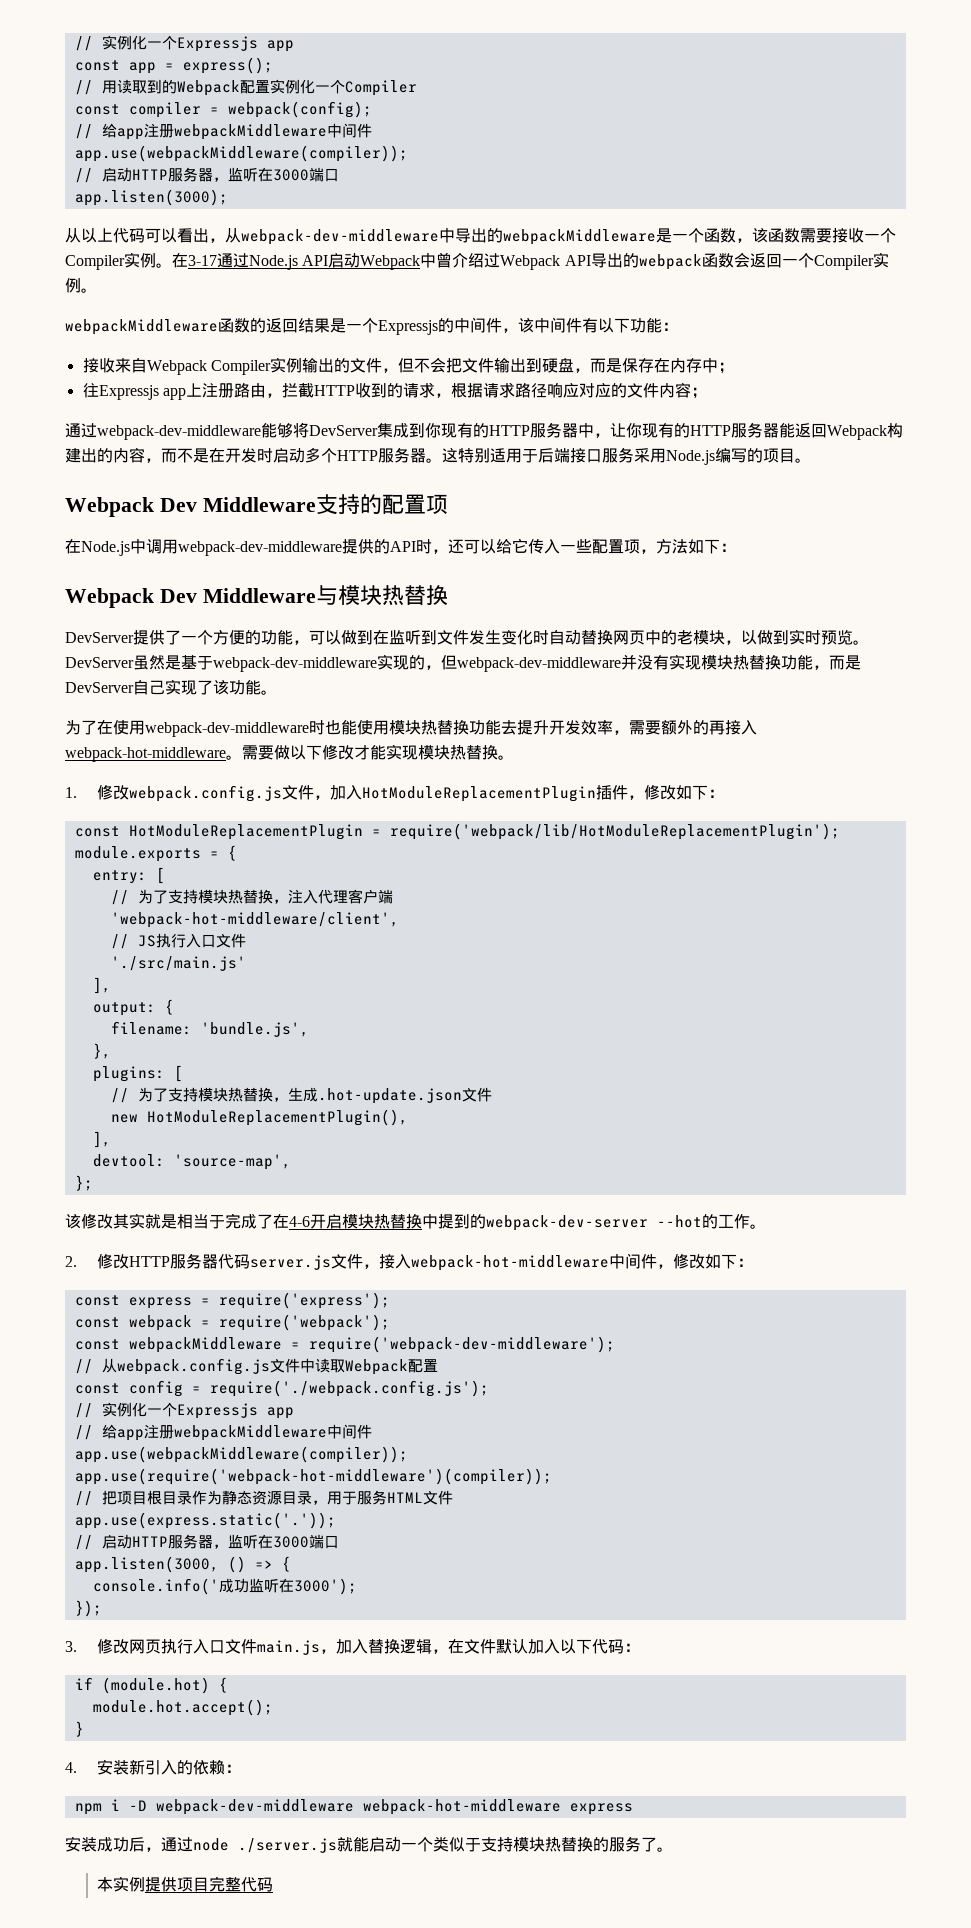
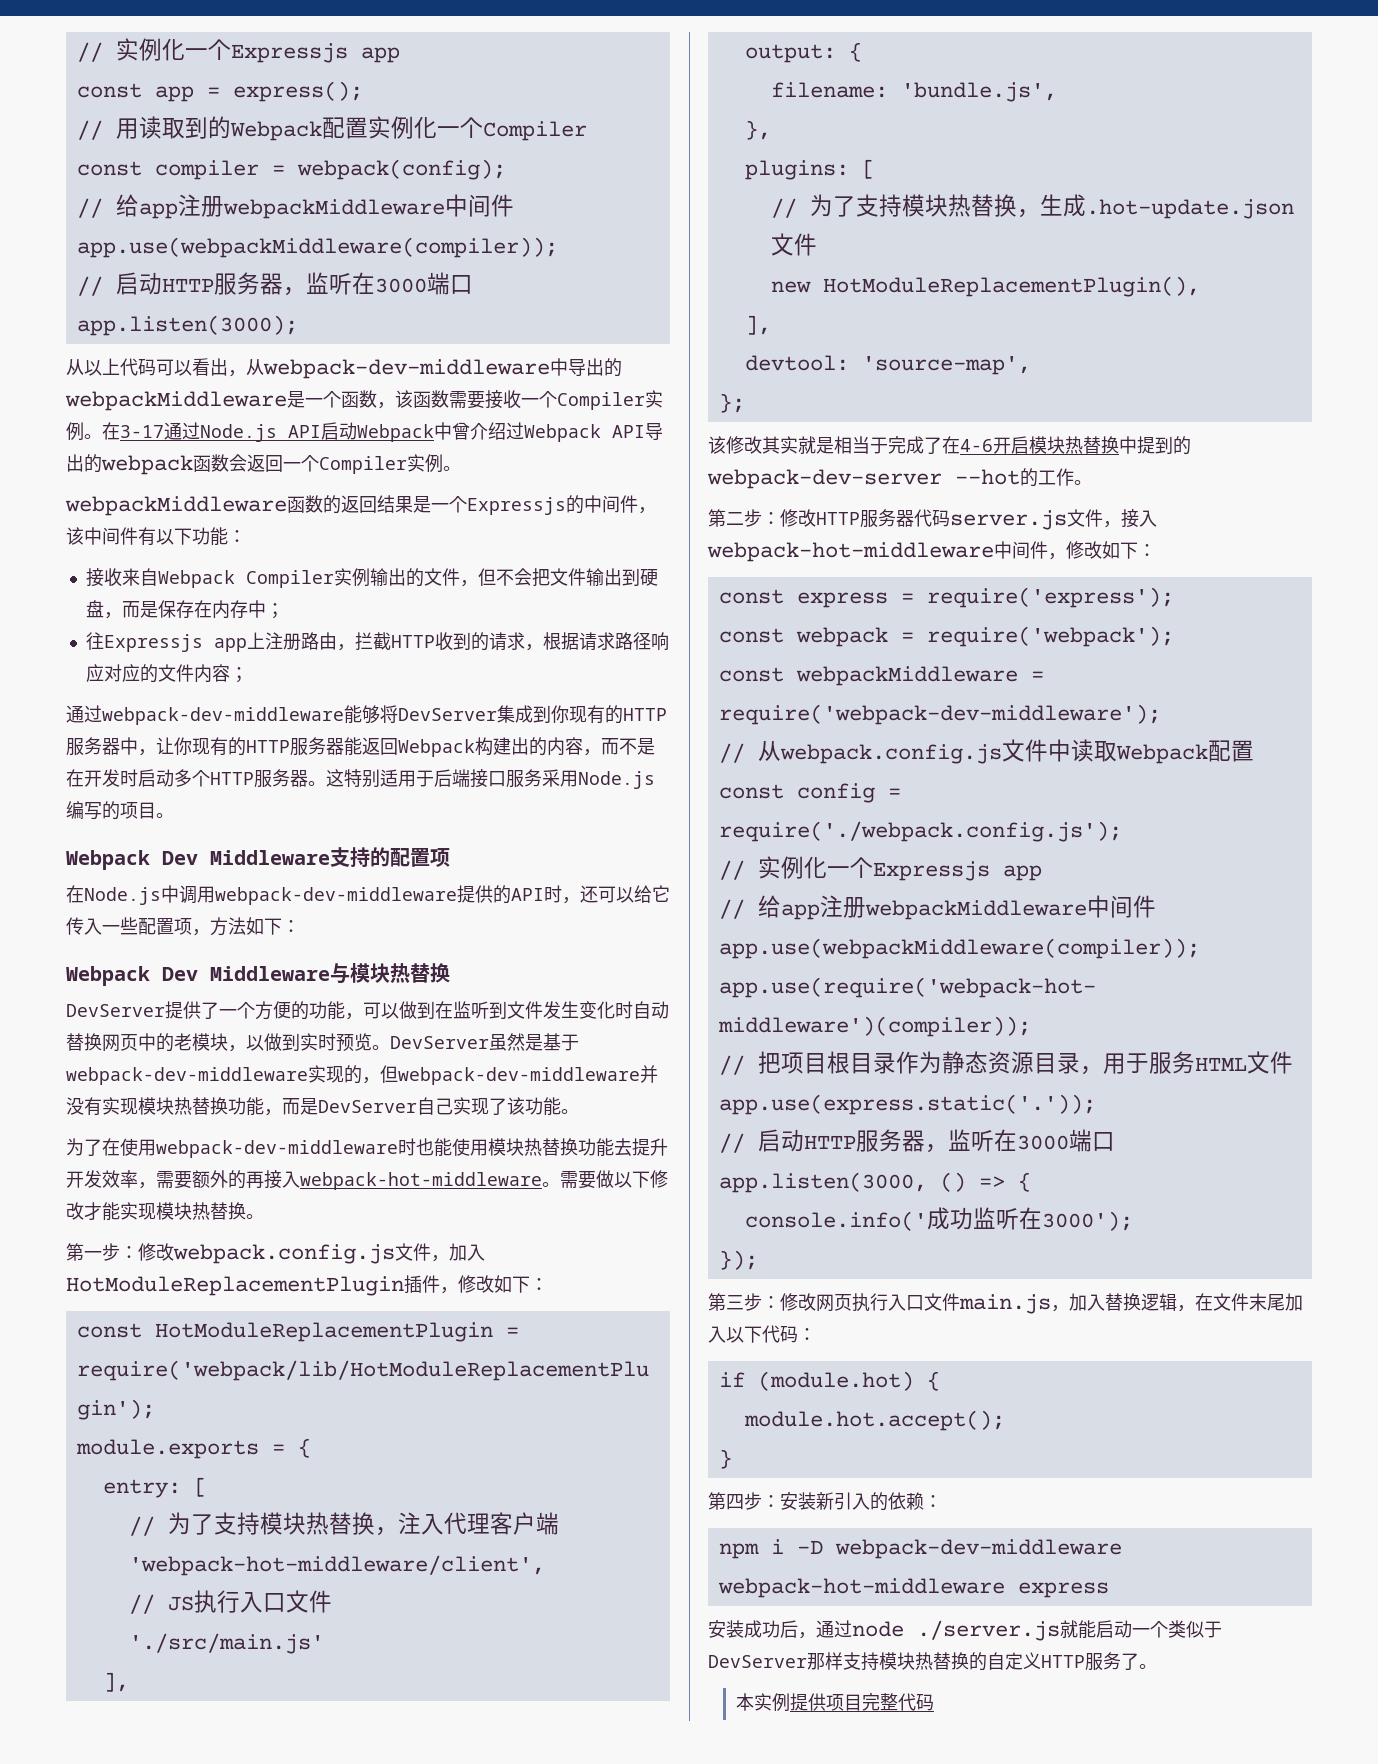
[65,787,77,798] 1. -> [66,1243,138,1261] 第一步：
[65,1256,77,1267] 2. -> [708,509,780,527] 第二步：
[65,1641,77,1652] 3. -> [708,1293,780,1311] 第三步：
[495,1639,528,1654] 默认 -> [1249,1293,1285,1311] 末尾
[65,1762,77,1773] 4. -> [708,1492,780,1510] 第四步：
(481, 1845) none -> [708,1652,843,1670] DevServer那样
(609, 1844) none -> [987,1652,1085,1670] 自定义HTTP

